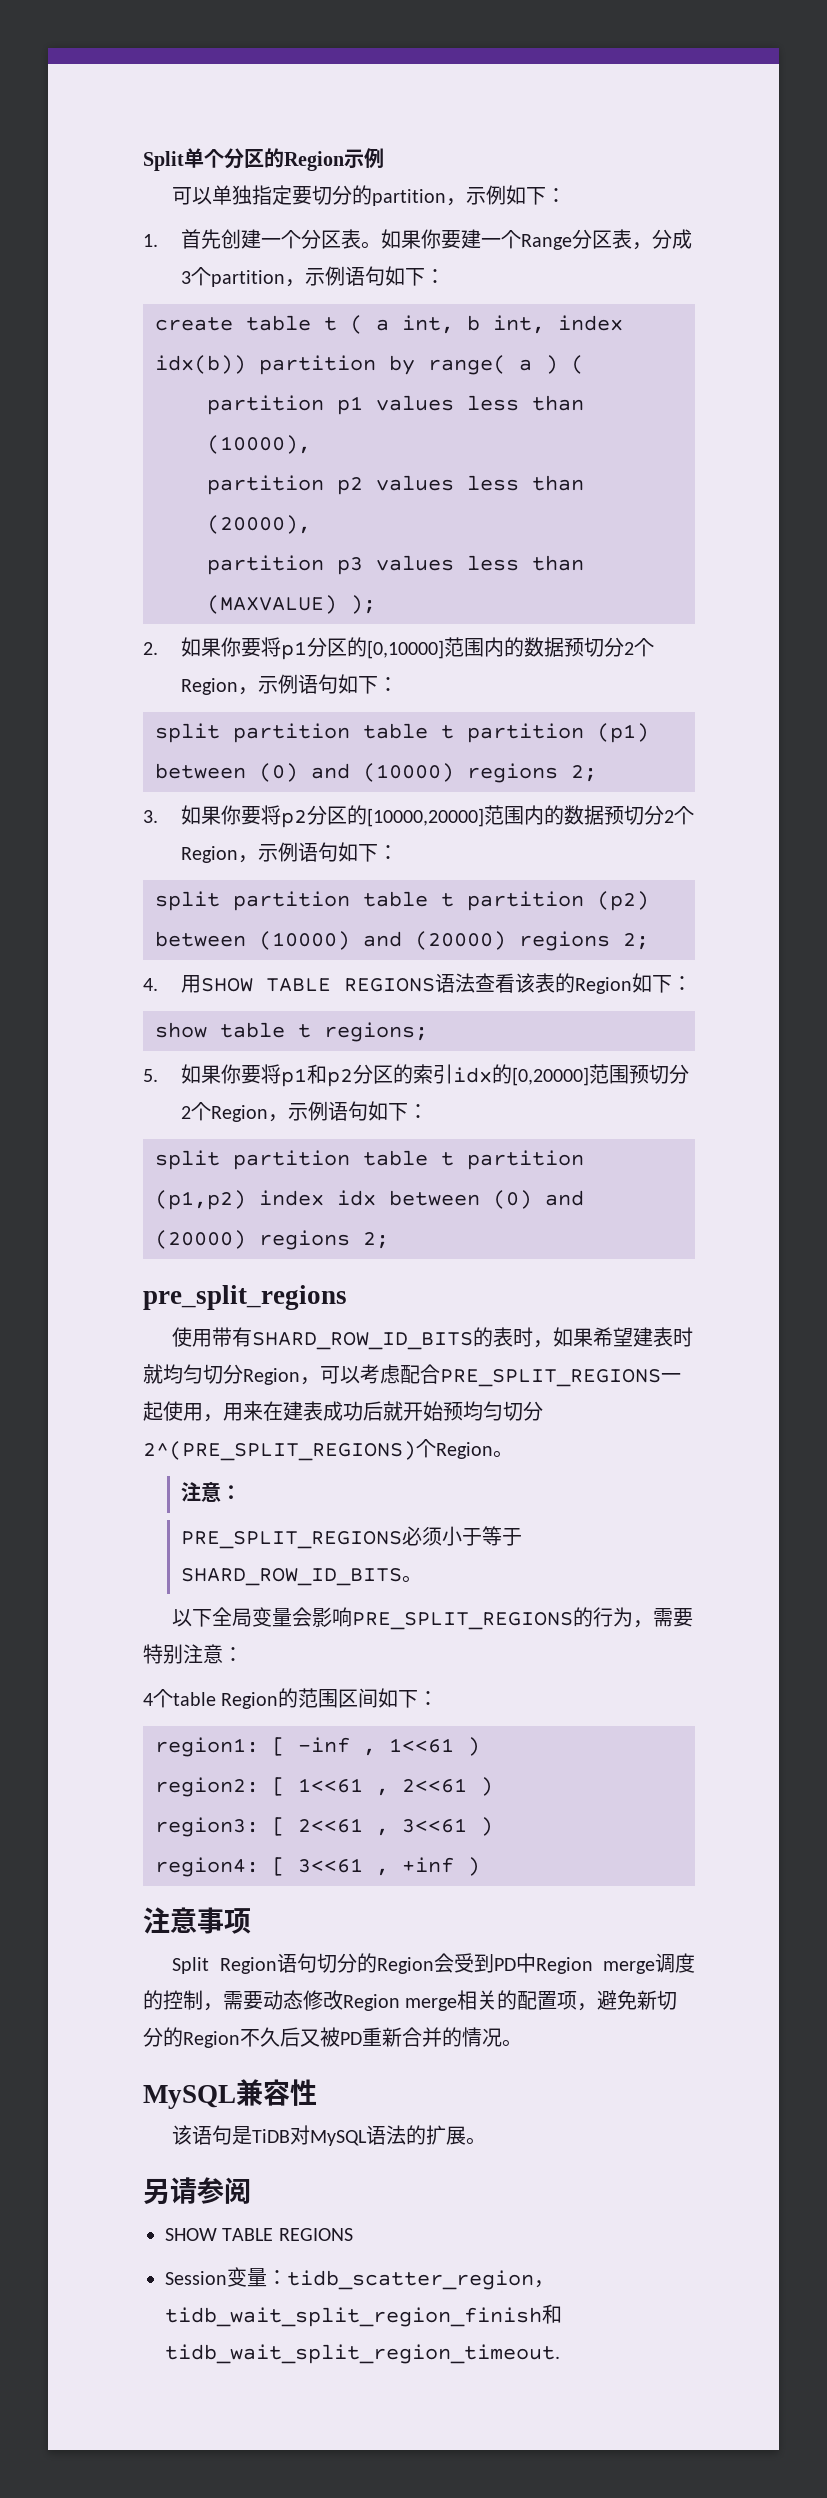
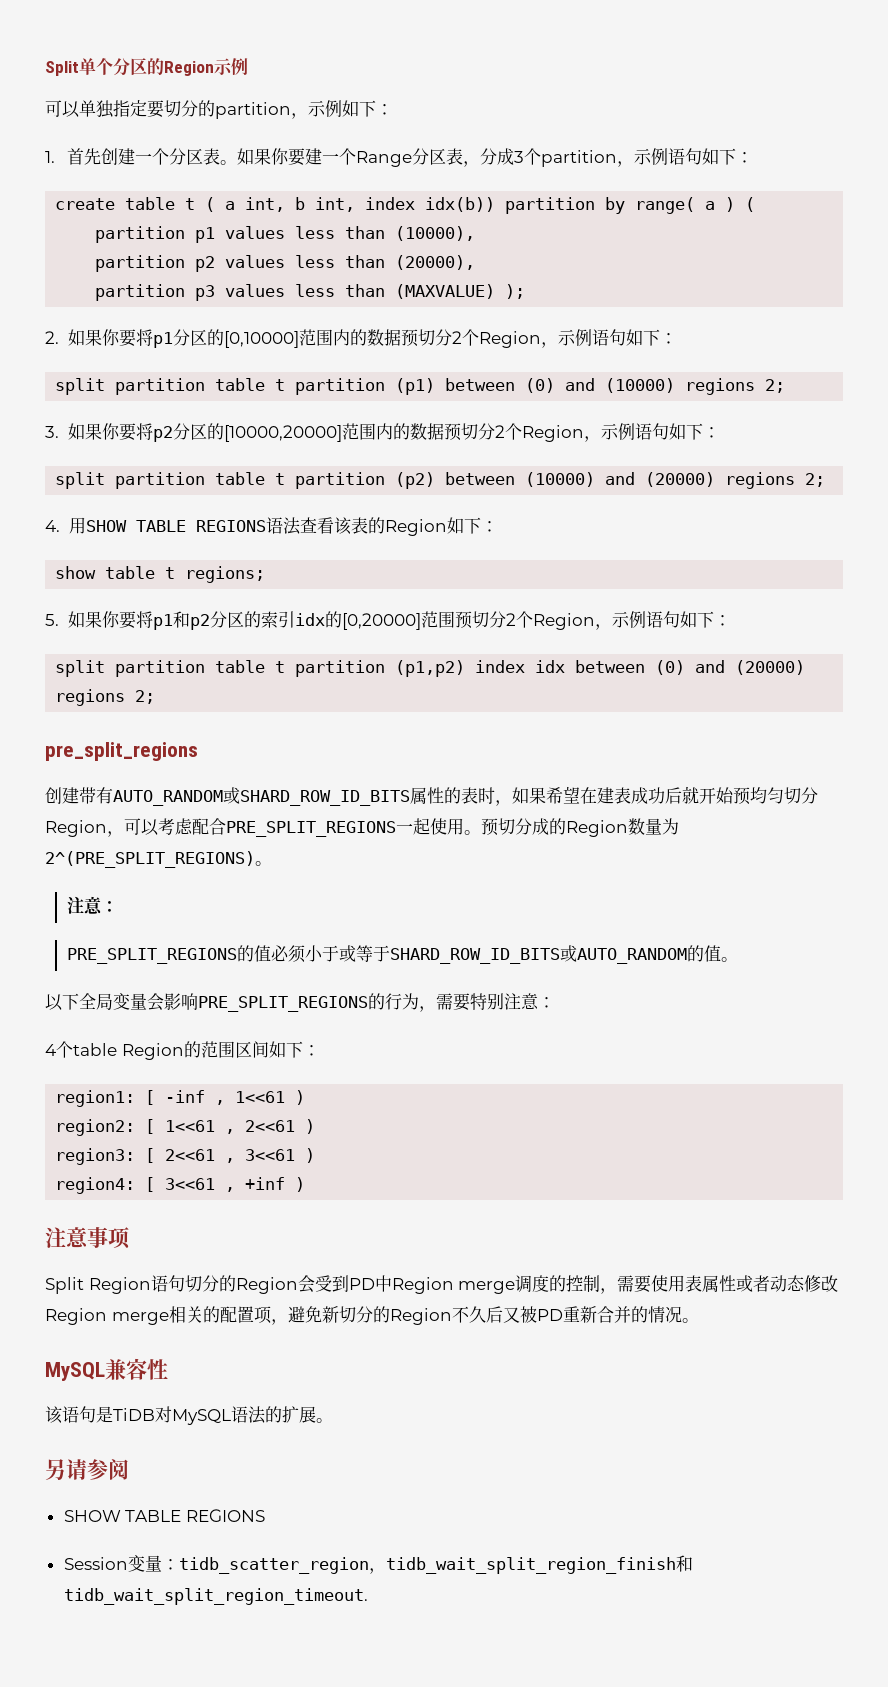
[172,1327,694,1350] [143,1364,163,1384] 使用带有SHARD_ROW_ID_BITS的表时，如果希望建表时就 -> [45,786,750,806] 创建带有AUTO_RANDOM或SHARD_ROW_ID_BITS属性的表时，如果希望在建表成功后就开始预
[203,1401,543,1422] [143,1439,493,1461] ，用来在建表成功后就开始预均匀切分2^(PRE_SPLIT_REGIONS)个Region -> [464,818,679,837] [45,851,255,868] 。预切分成的Region数量为2^(PRE_SPLIT_REGIONS)
(402, 1540) none -> [236,945,271,962] 的值
(482, 1537) none -> [338,945,356,962] 或
(402, 1577) none -> [559,945,721,964] 或AUTO_RANDOM的值
(263, 2000) none -> [651,1275,771,1292] 使用表属性或者

